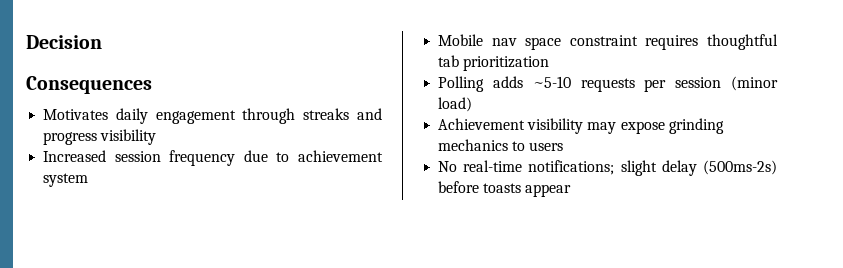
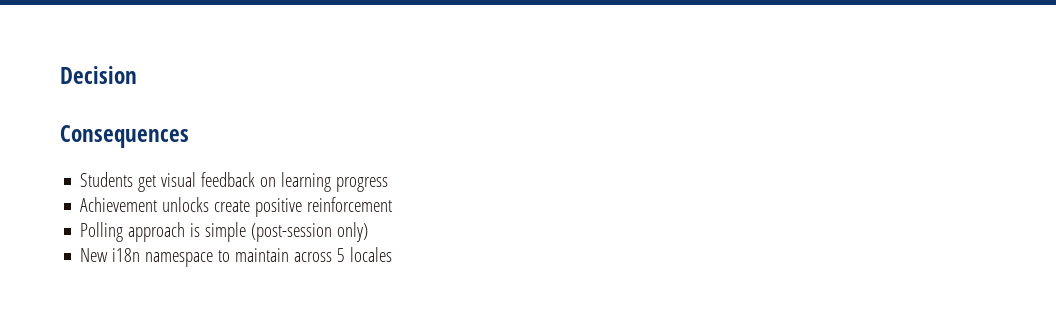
[43,108,382,124] [43,129,157,145] [43,150,383,166] [43,173,89,187] [438,34,778,50] [438,55,550,71] [438,76,778,92] [438,97,473,112] [438,118,724,134] [438,139,564,151] [438,160,777,176] [438,181,572,197] Motivates daily engagement through streaks and progress visibility // Increased session frequency due to achievement system // Mobile nav space constraint requires thoughtful tab prioritization // Polling adds ~5-10 requests per session (minor load) // Achievement visibility may expose grinding mechanics to users // No real-time notifications; slight delay (500ms-2s) before toasts appear -> [80,172,389,192] [80,197,393,217] [80,222,369,242] [80,247,393,267] Students get visual feedback on learning progress // Achievement unlocks create positive reinforcement // Polling approach is simple (post-session only) // New i18n namespace to maintain across 5 locales

